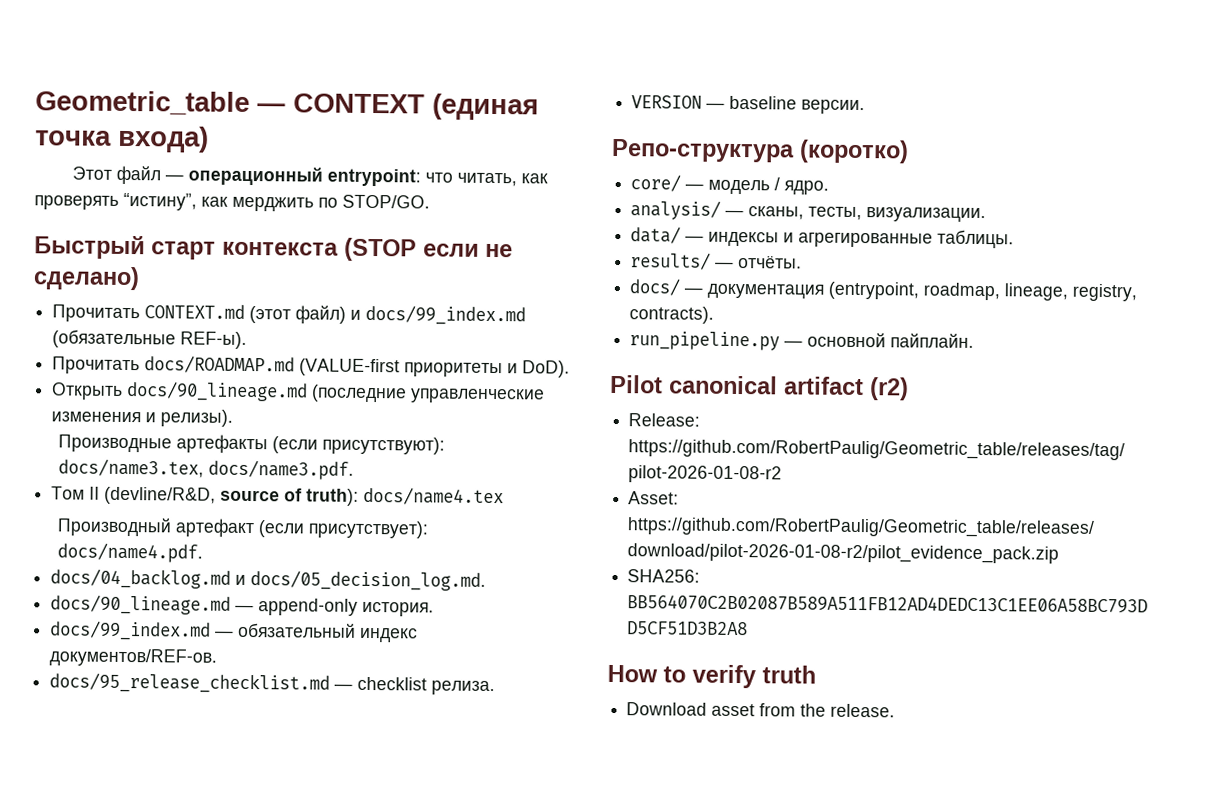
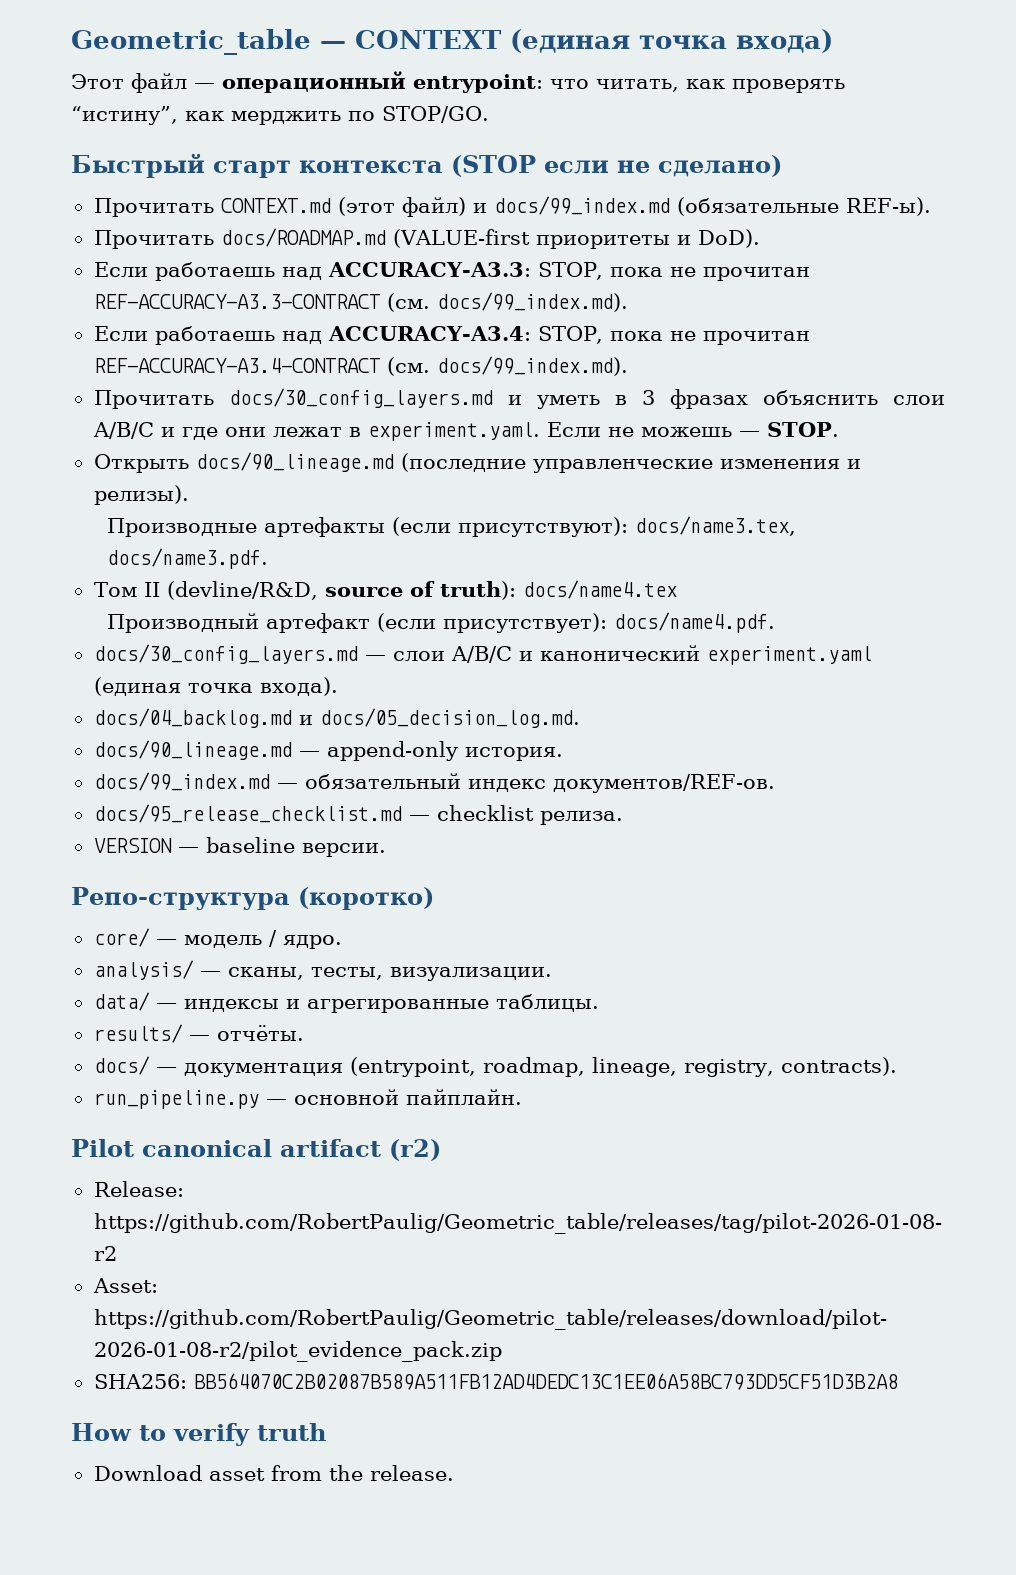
(571, 369) none -> [93,262,811,281] [93,292,628,312] [93,326,811,345] [93,356,628,376] [93,388,945,409] [92,422,839,441] // Если работаешь над ACCURACY-A3.3: STOP, пока не прочитан REF-ACCURACY-A3.3-CONTRACT (см. docs/99_index.md). // Если работаешь над ACCURACY-A3.4: STOP, пока не прочитан REF-ACCURACY-A3.4-CONTRACT (см. docs/99_index.md). // Прочитать docs/30_config_layers.md и уметь в 3 фразах объяснить слои A/B/C и где они лежат в experiment.yaml. Если не можешь — STOP.
(203, 552) none -> [93,644,872,665] [93,677,338,696] // docs/30_config_layers.md — слои A/B/C и канонический experiment.yaml (единая точка входа).

